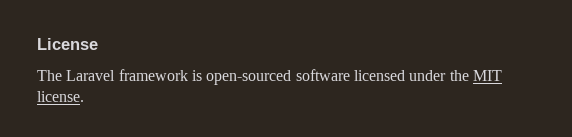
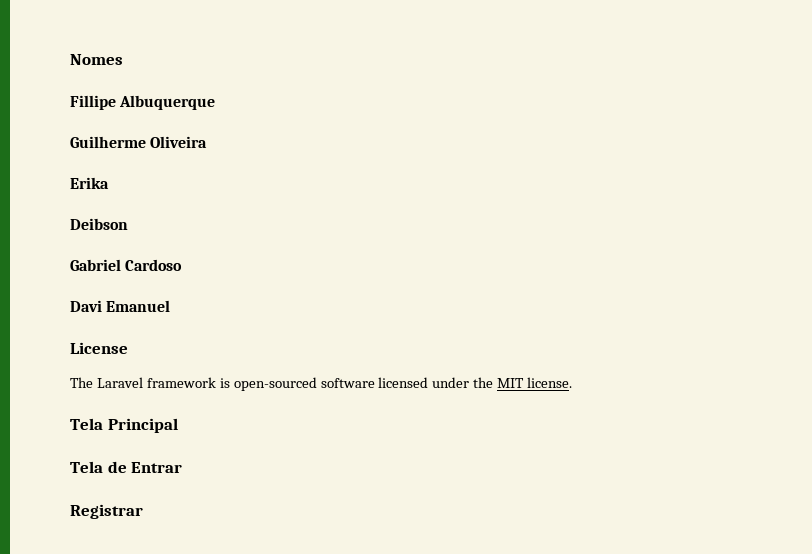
(37, 44) none -> [70,54,123,65] [70,95,216,110] [70,136,208,148] [70,177,109,189] [70,218,128,230] [70,259,183,271] [70,300,171,312] Nomes // Fillipe Albuquerque // Guilherme Oliveira // Erika // Deibson // Gabriel Cardoso // Davi Emanuel //
(84, 96) none -> [70,418,178,433] [70,461,183,473] [70,504,143,519] // Tela Principal // Tela de Entrar // Registrar

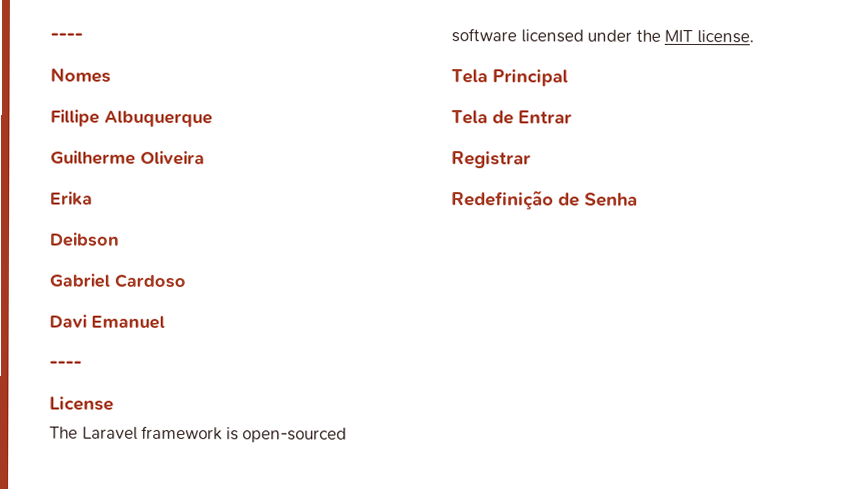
(70, 59) none -> [50,32,83,41] ---- //
(171, 306) none -> [49,360,82,369] // ----
(143, 511) none -> [451,190,638,210] // Redefinição de Senha

